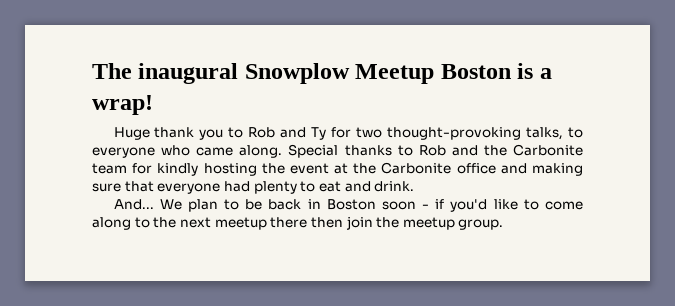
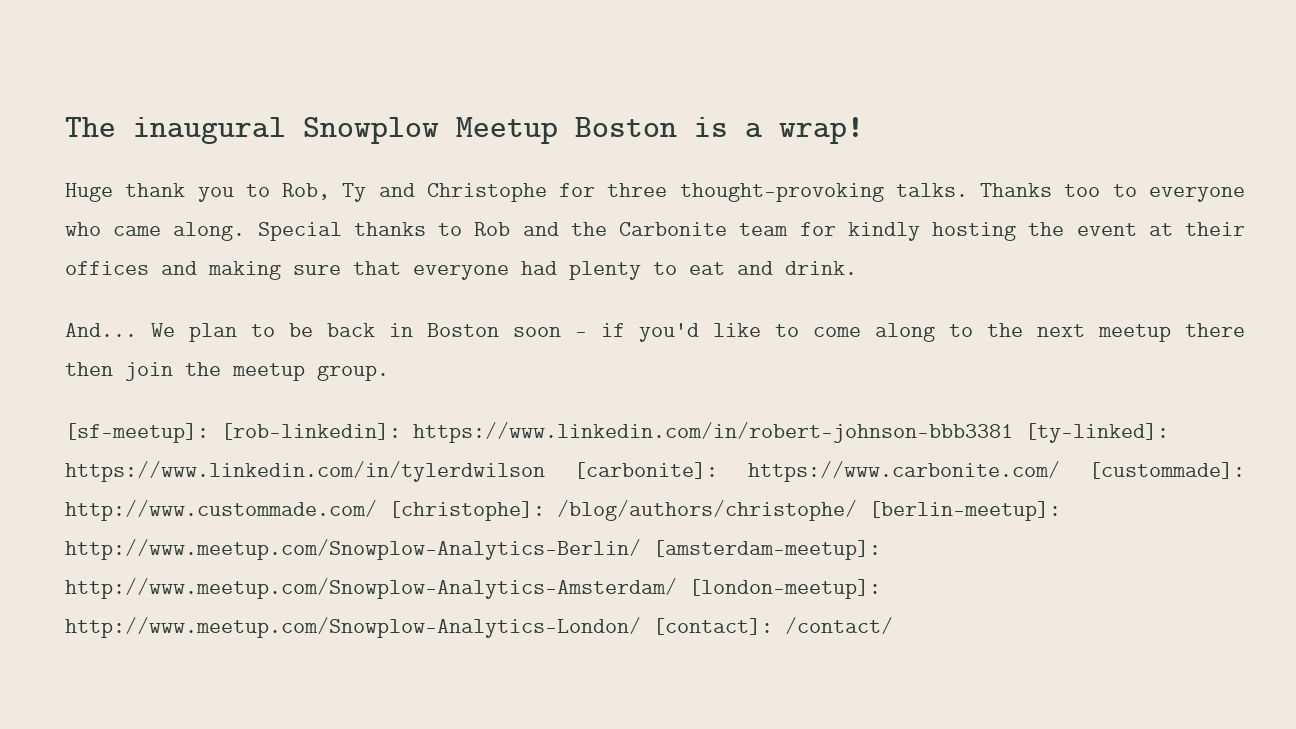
[248,127,564,140] Rob and Ty for two thought-provoking talks, -> [282,183,1101,202] Rob, Ty and Christophe for three thought-provoking talks. Thanks too
[353,162,496,174] the Carbonite office -> [1185,222,1246,236] [65,261,149,275] their offices
(504, 224) none -> [65,422,1169,443] [65,461,1245,482] [65,500,1061,521] [65,539,881,560] [65,578,881,599] [65,617,893,638] // [sf-meetup]: [rob-linkedin]: https://www.linkedin.com/in/robert-johnson-bbb3381 [ty-linked]: https://www.linkedin.com/in/tylerdwilson [carbonite]: https://www.carbonite.com/ [custommade]: http://www.custommade.com/ [christophe]: /blog/authors/christophe/ [berlin-meetup]: http://www.meetup.com/Snowplow-Analytics-Berlin/ [amsterdam-meetup]: http://www.meetup.com/Snowplow-Analytics-Amsterdam/ [london-meetup]: http://www.meetup.com/Snowplow-Analytics-London/ [contact]: /contact/

